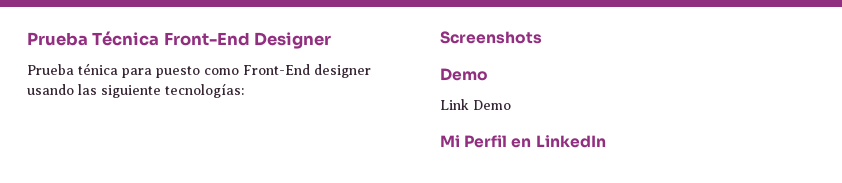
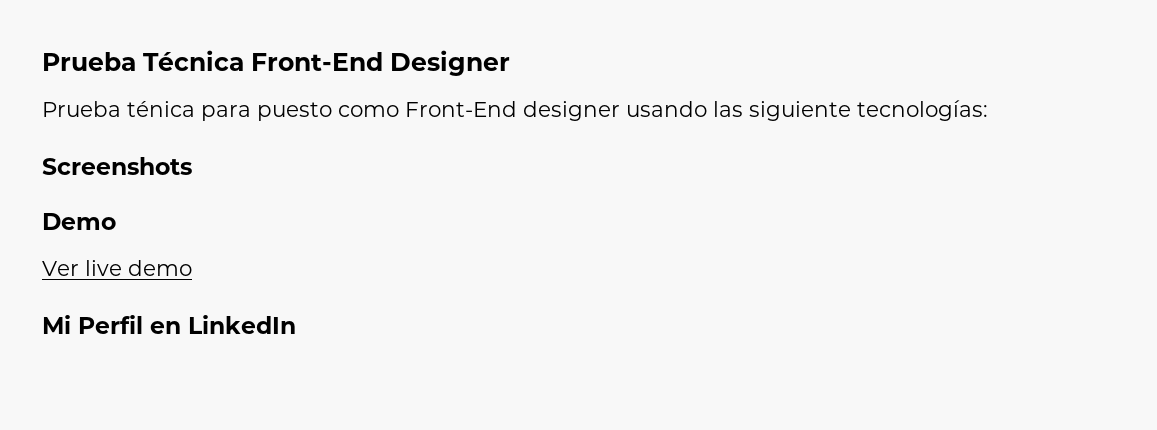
[440,99,511,110] Link Demo -> [42,260,192,276] Ver live demo

